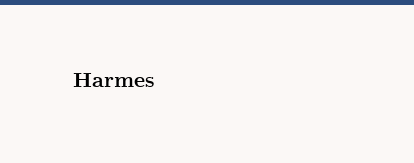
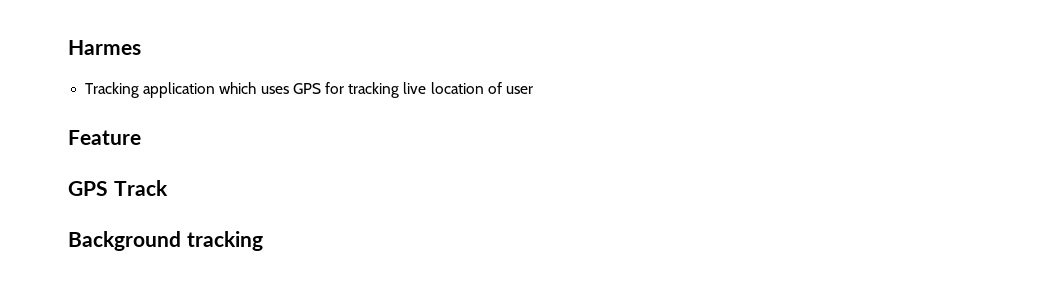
(155, 80) none -> [85,82,533,98] [68,130,141,145] [68,180,168,196] [68,231,263,251] // Tracking application which uses GPS for tracking live location of user // Feature // GPS Track // Background tracking

